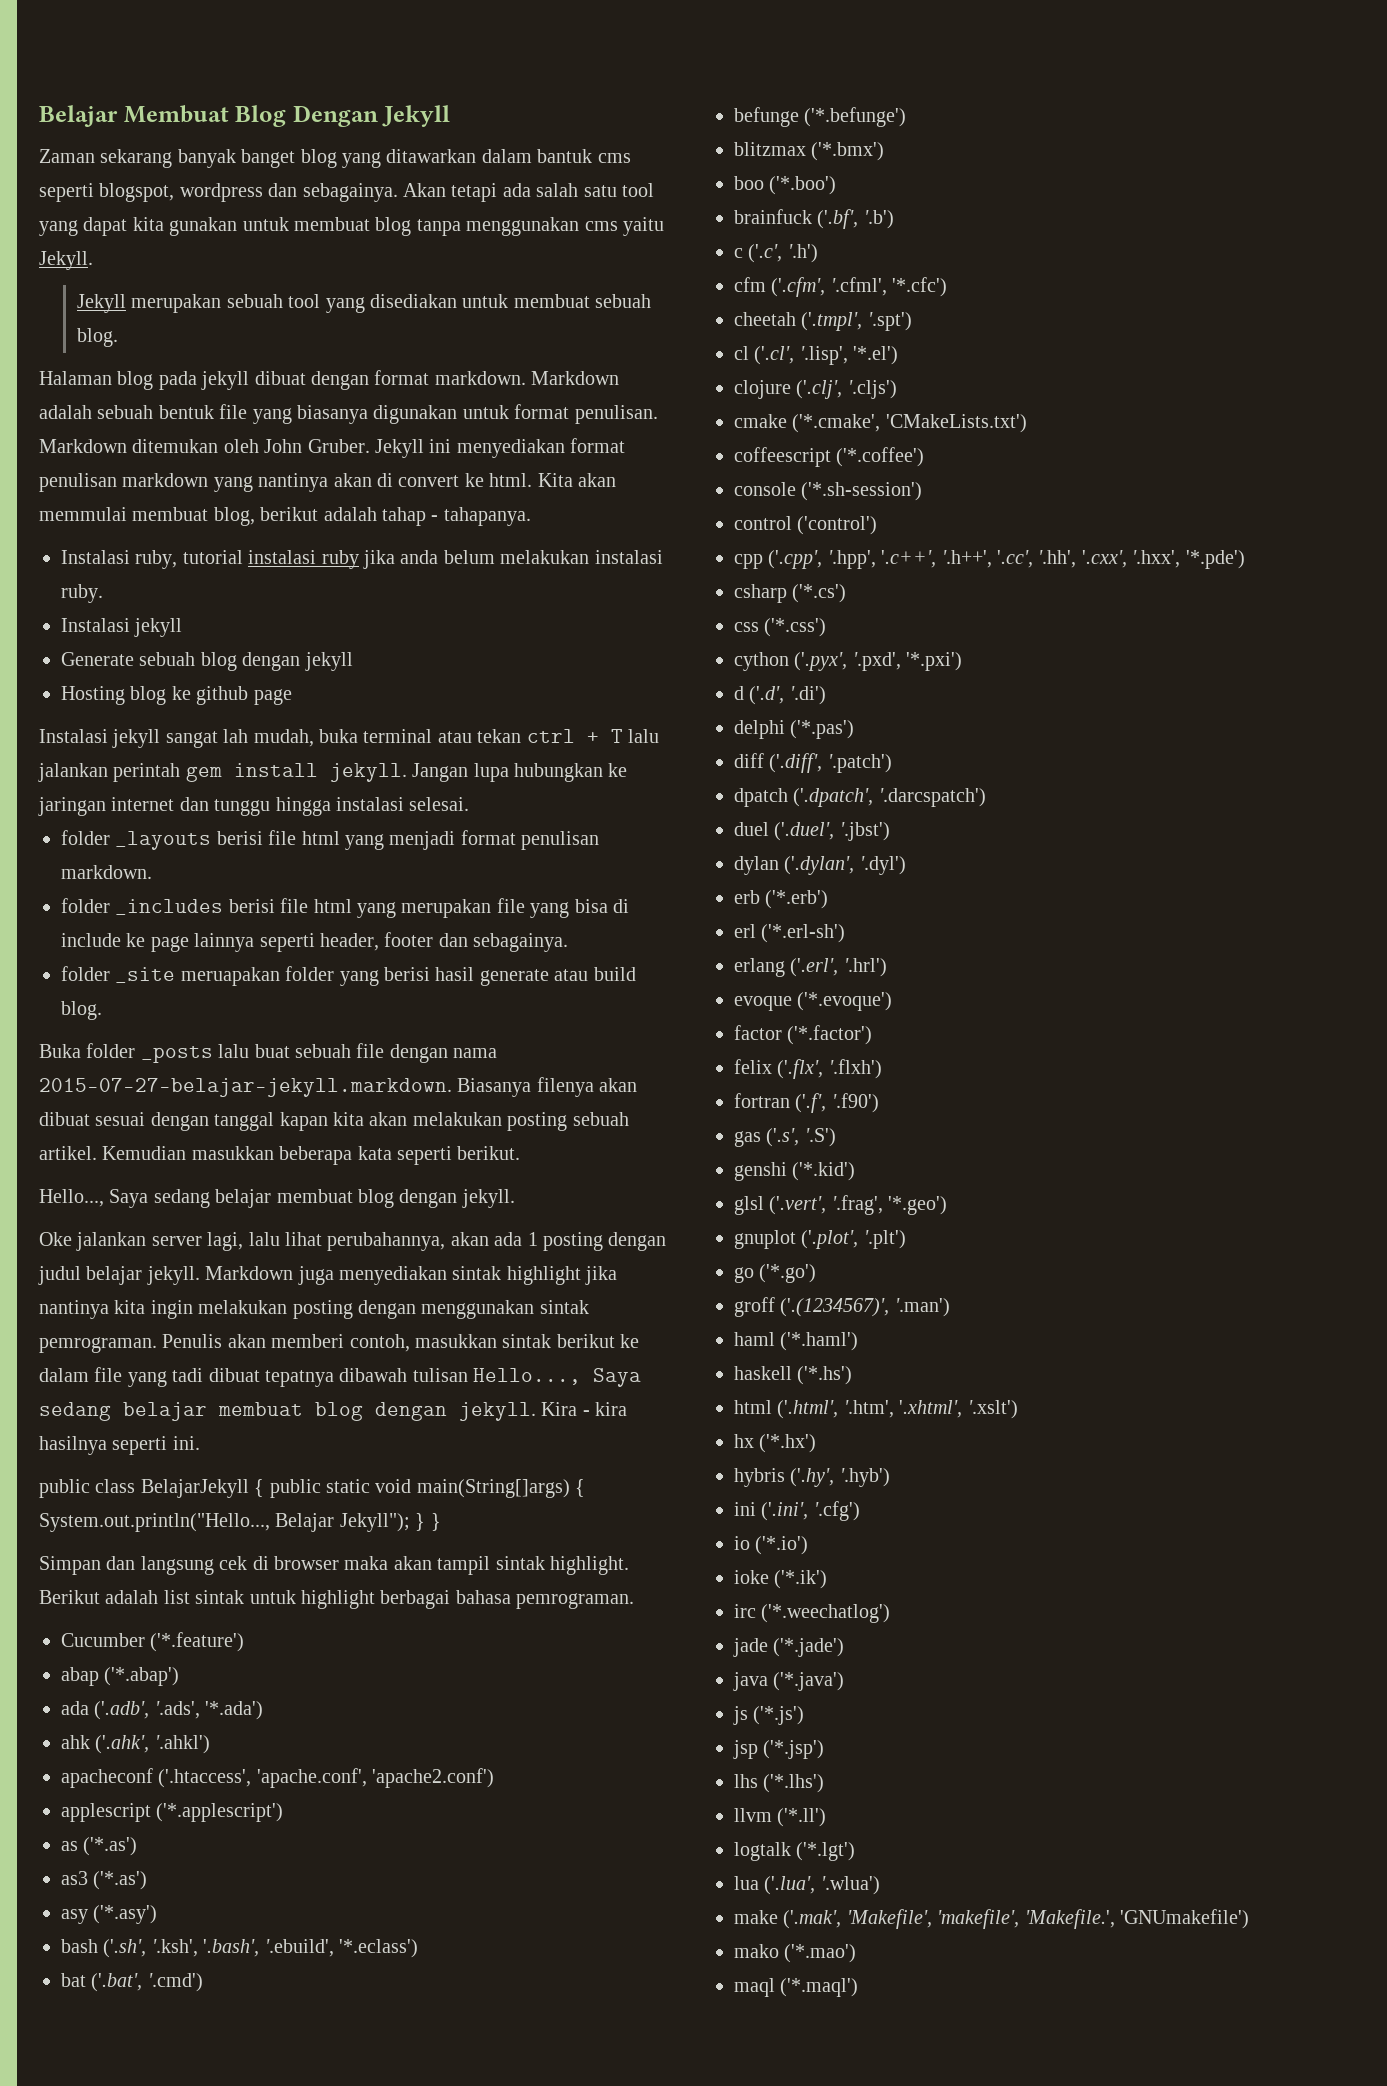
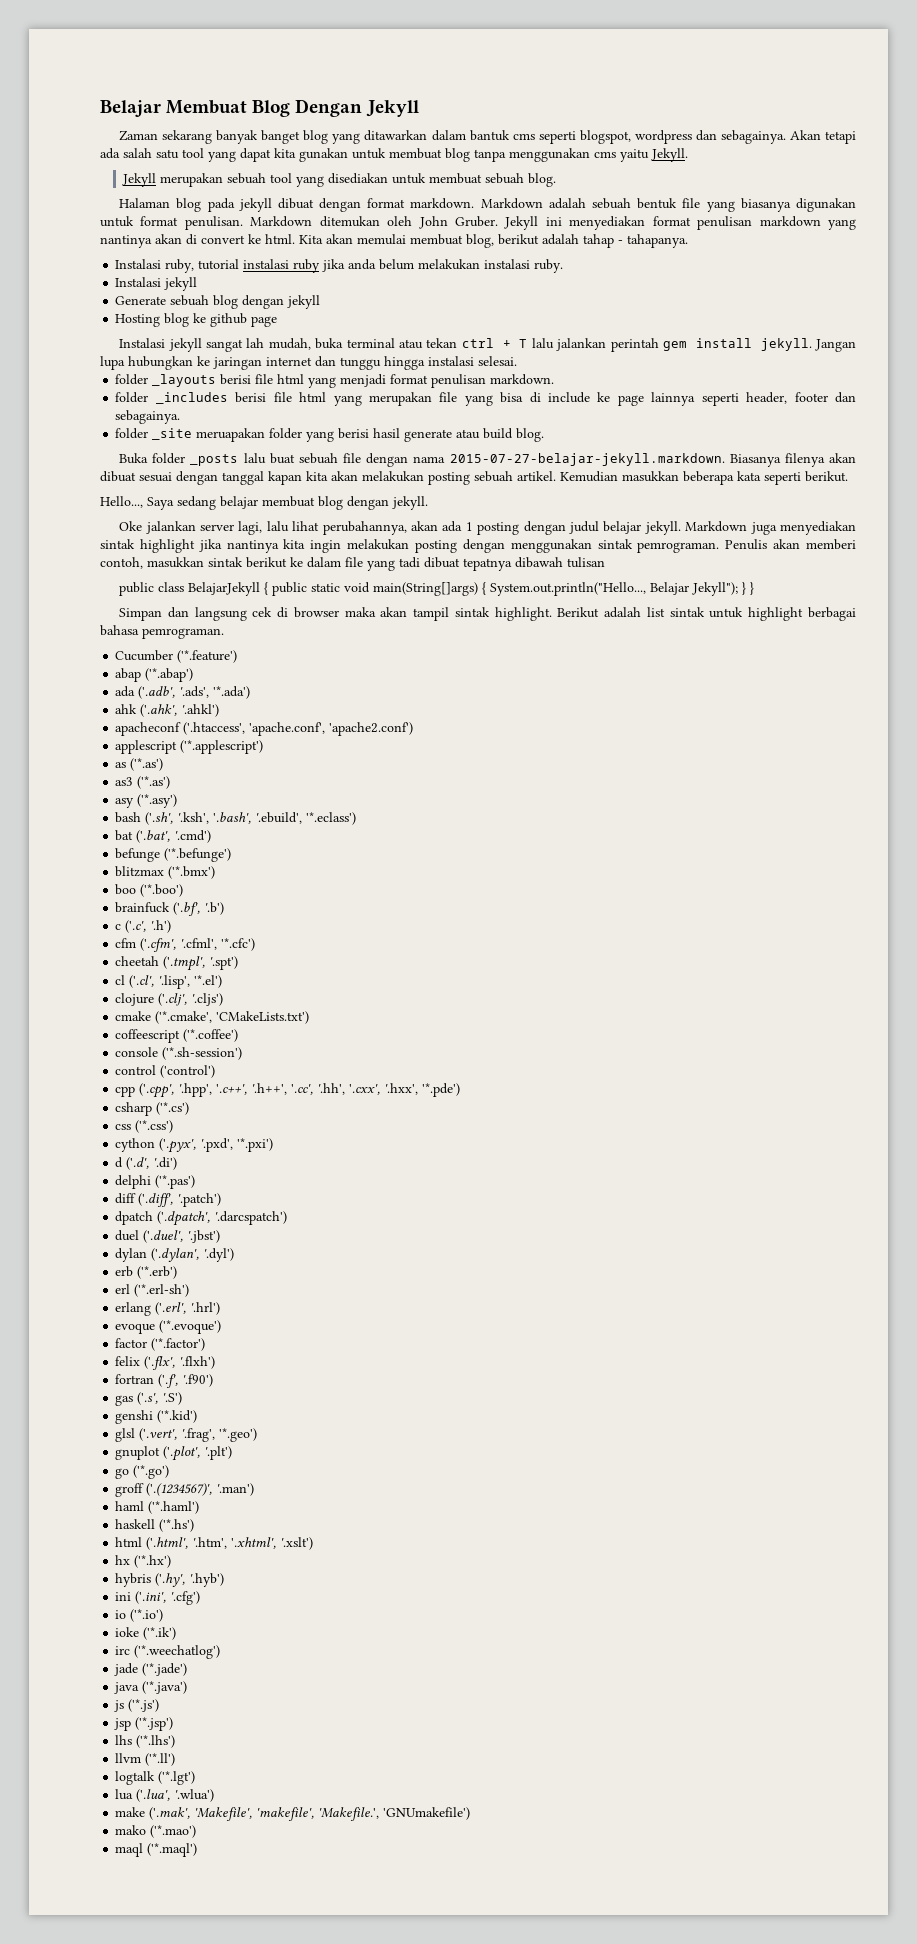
[39,507,127,521] memmulai -> [357,234,406,245] memulai
[473,1368,642,1387] [39,1402,628,1421] [39,1436,200,1455] Hello..., Saya sedang belajar membuat blog dengan jekyll. Kira - kira hasilnya seperti ini. -> (605, 562) none

